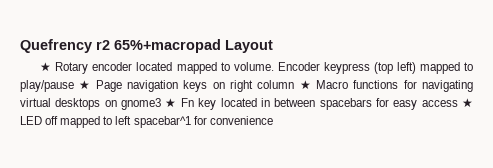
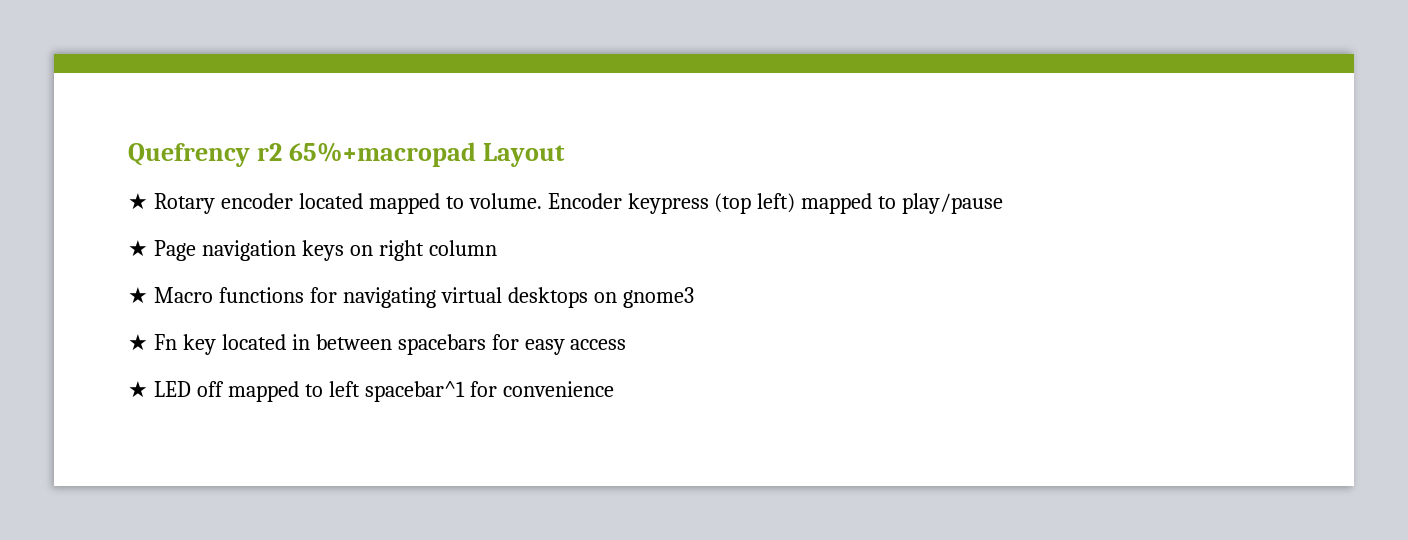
(74, 86) none -> (1004, 203) //
(295, 84) none -> (497, 248) //
(162, 104) none -> (694, 297) //
(458, 103) none -> (627, 344) //

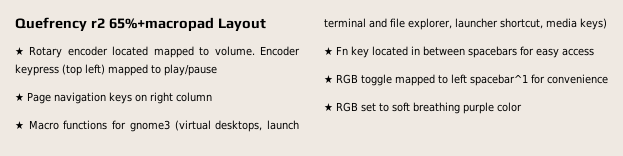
[342,287,694,308] navigating virtual desktops on gnome3 -> [129,120,299,132] [324,18,607,30] gnome3 (virtual desktops, launch terminal and file explorer, launcher shortcut, media keys)
[153,381,224,397] LED off -> [336,74,392,86] RGB toggle
(614, 389) none -> [324,102,522,114] // ★ RGB set to soft breathing purple color

